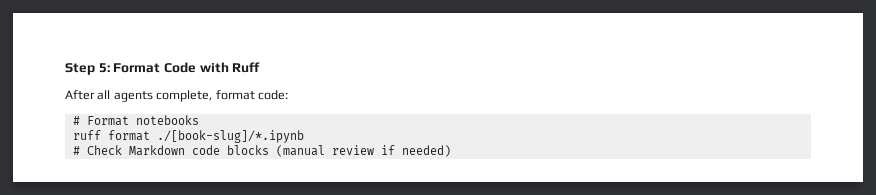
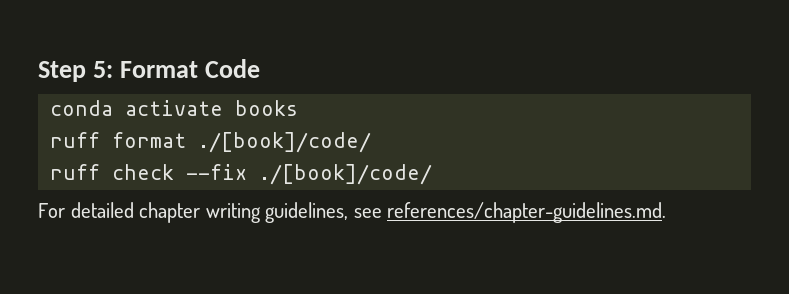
[199,62,261,73] [65,90,288,102] [72,115,199,126] [72,130,304,143] [72,145,451,157] with Ruff // After all agents complete, format code: // # Format notebooks // ruff format ./[book-slug]/*.ipynb // # Check Markdown code blocks (manual review if needed) -> [50,100,299,116] [50,132,372,153] [50,164,433,185] [38,202,667,223] // conda activate books // ruff format ./[book]/code/ // ruff check --fix ./[book]/code/ // For detailed chapter writing guidelines, see references/chapter-guidelines.md.

